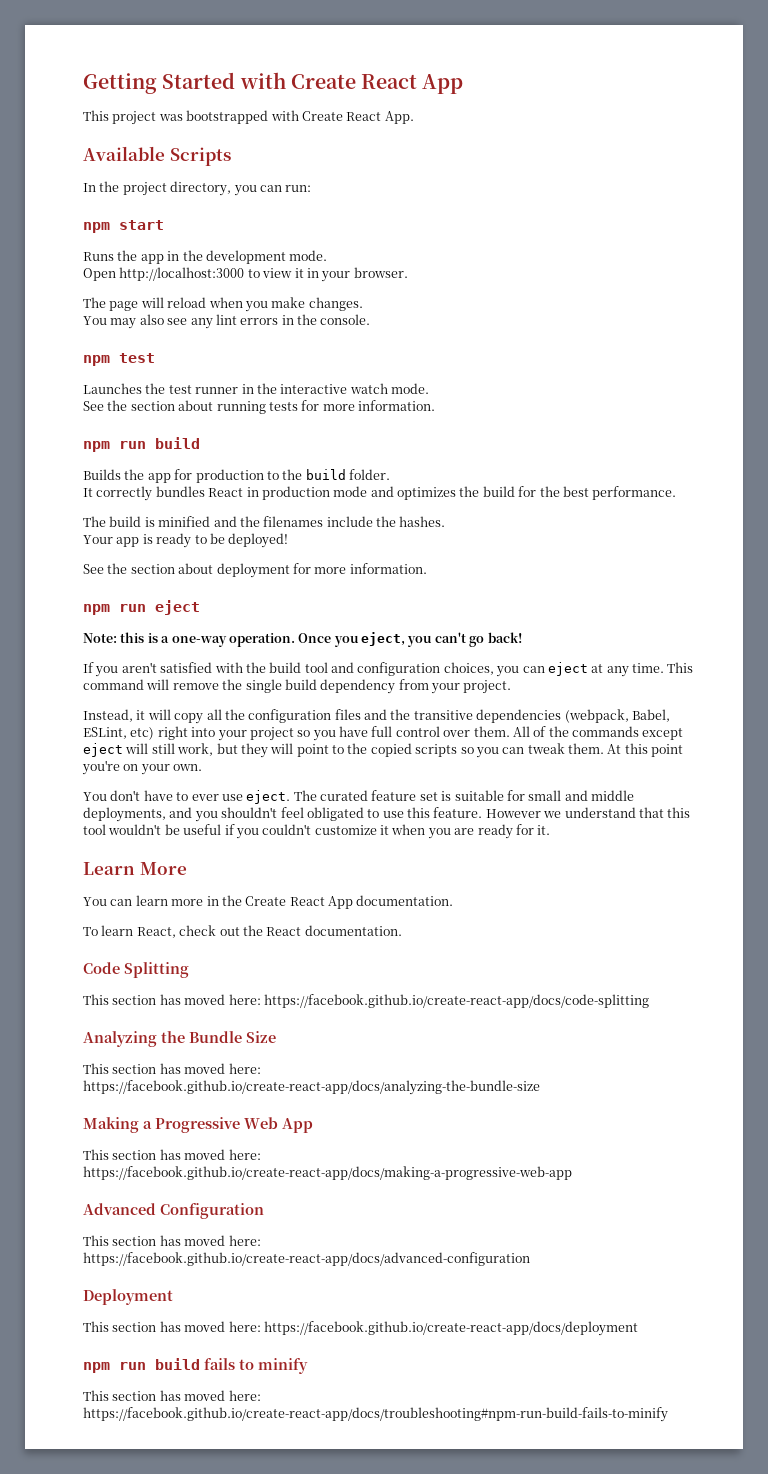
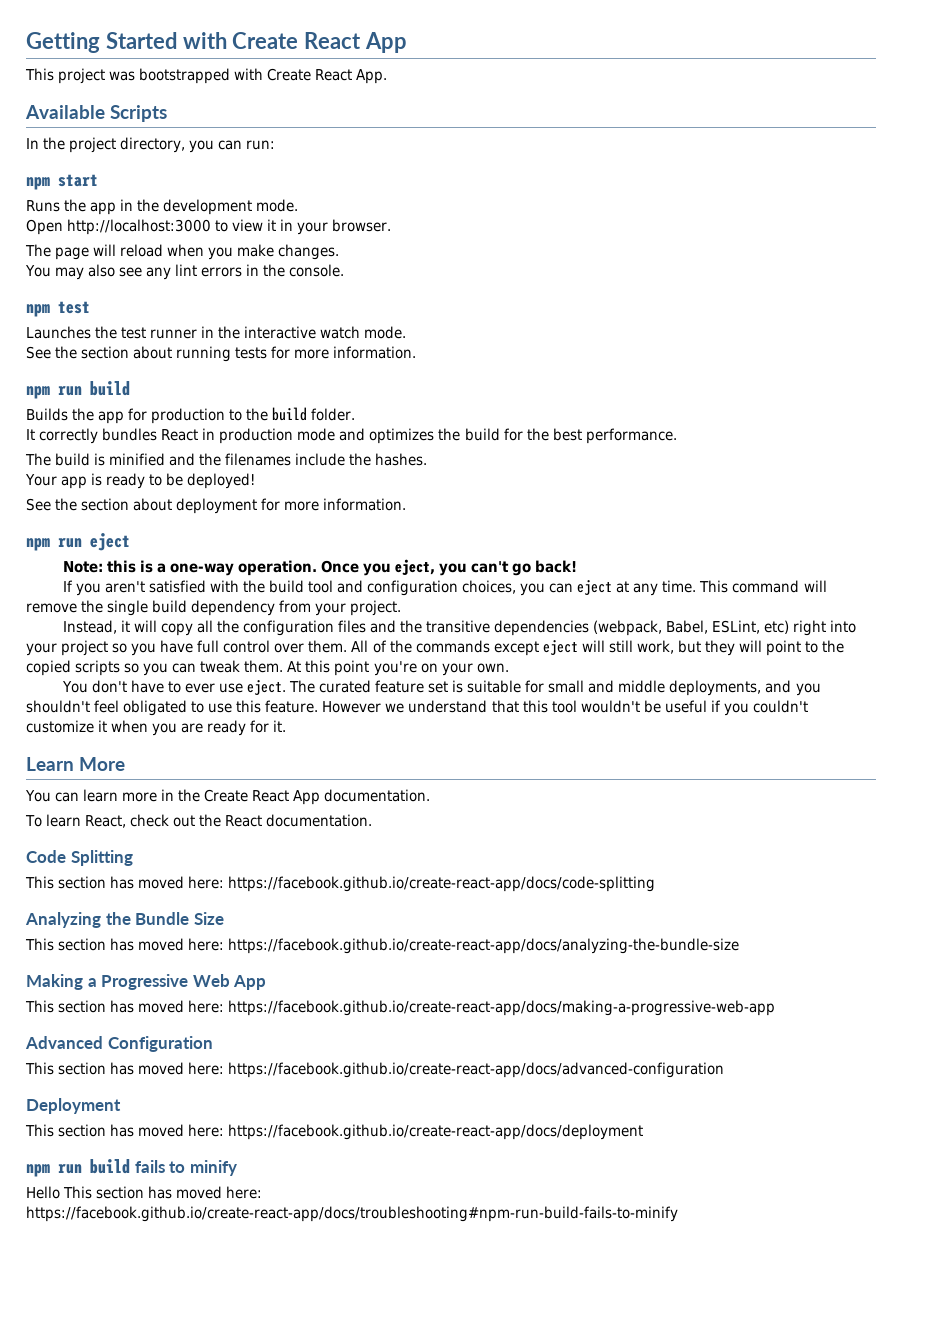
(308, 1366) none -> [26,1186,60,1199] Hello

